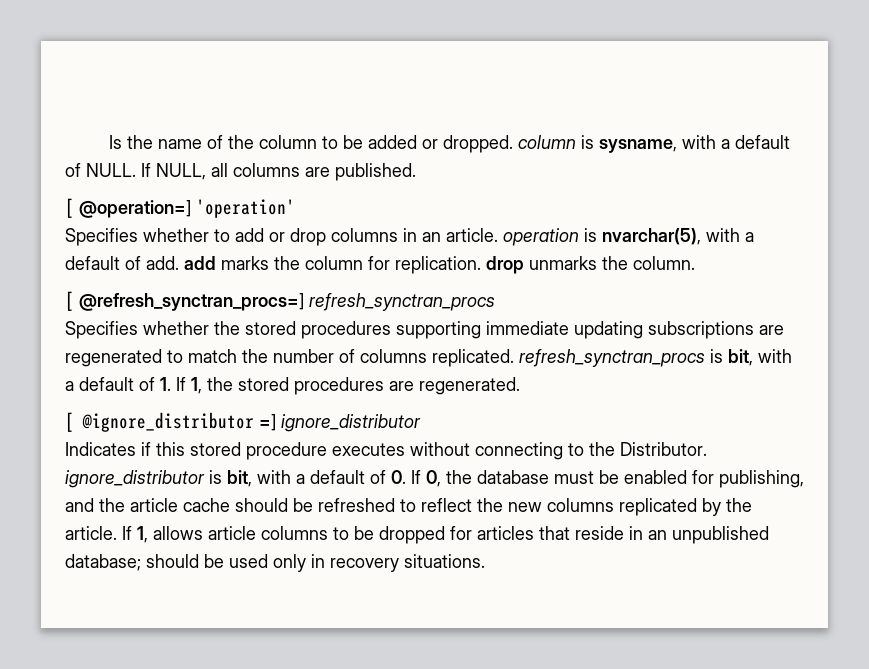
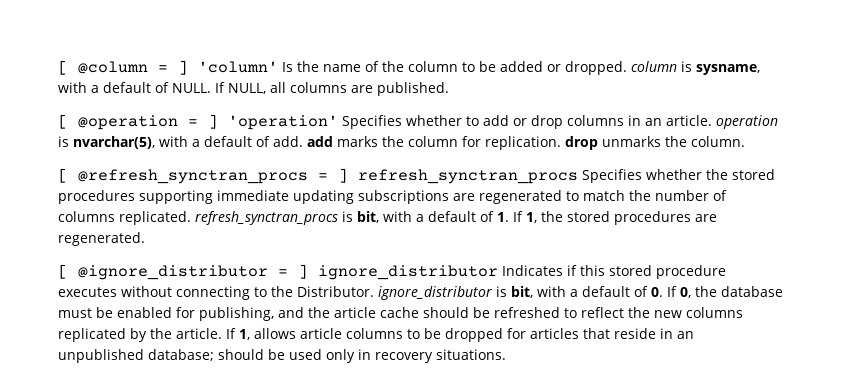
(108, 142) none -> [58,60,278,75] [ @column = ] 'column'
[79,200,191,218] @operation=] -> [78,114,218,130] @operation = ]
(295, 208) // -> (338, 122) none
[79,293,495,311] @refresh_synctran_procs=] refresh_synctran_procs // -> [78,168,578,184] @refresh_synctran_procs = ] refresh_synctran_procs
[259,414,421,432] =] ignore_distributor // -> [278,264,498,280] = ] ignore_distributor

